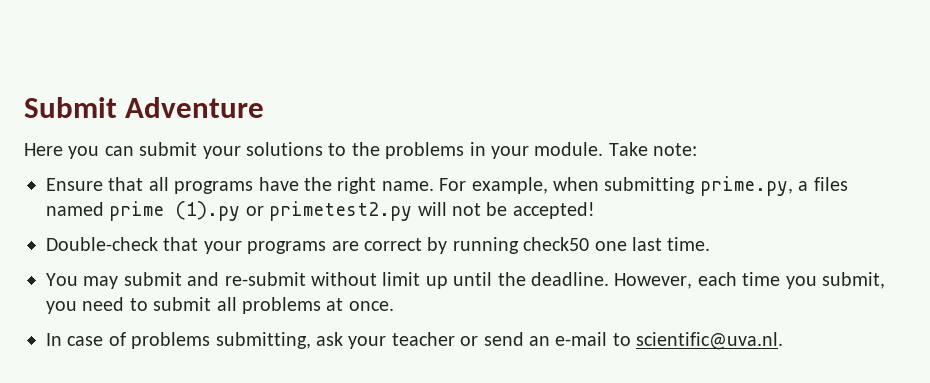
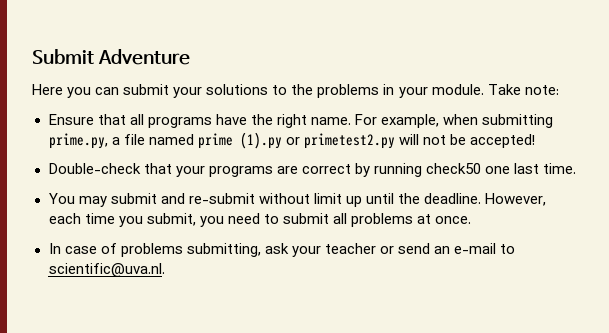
[813,177,848,191] files -> [123,134,145,145] file

